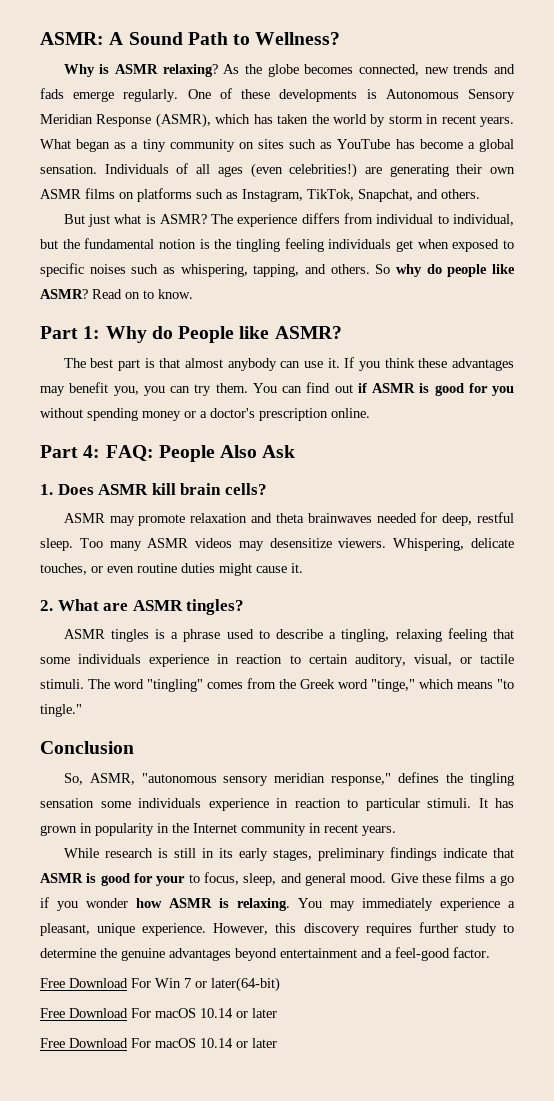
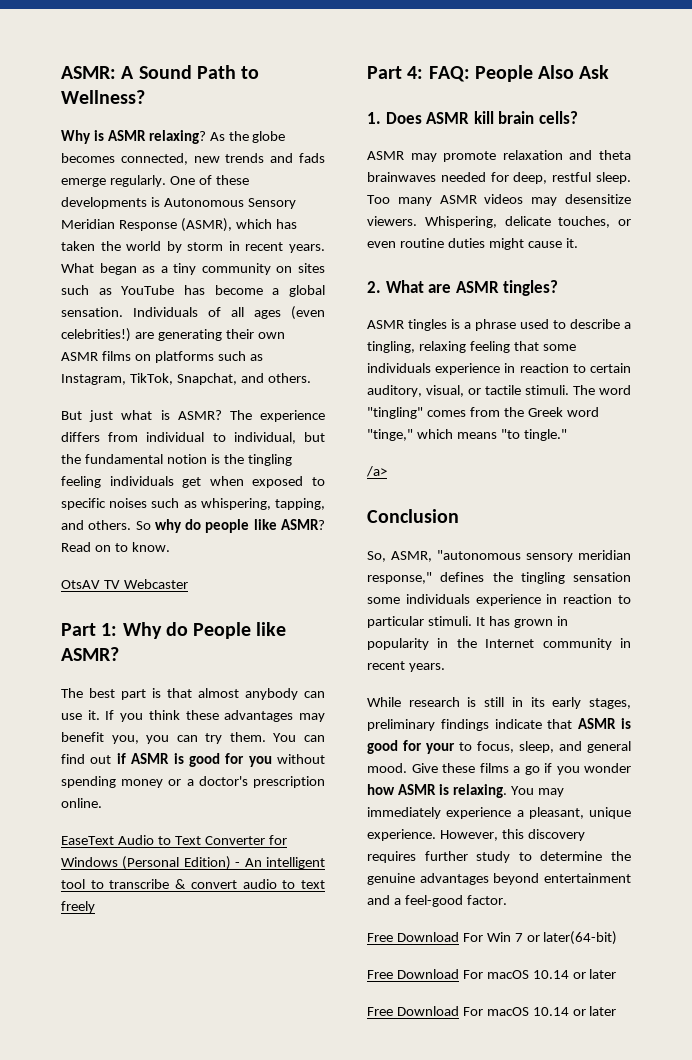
(193, 294) none -> [61,579,188,589] // OtsAV TV Webcaster
(370, 413) none -> [61,835,287,845] [61,856,325,870] [61,879,325,889] [61,901,95,913] // EaseText Audio to Text Converter for Windows (Personal Edition) - An intelligent tool to transcribe & convert audio to text freely
(82, 710) none -> [366,466,387,477] // /a>

